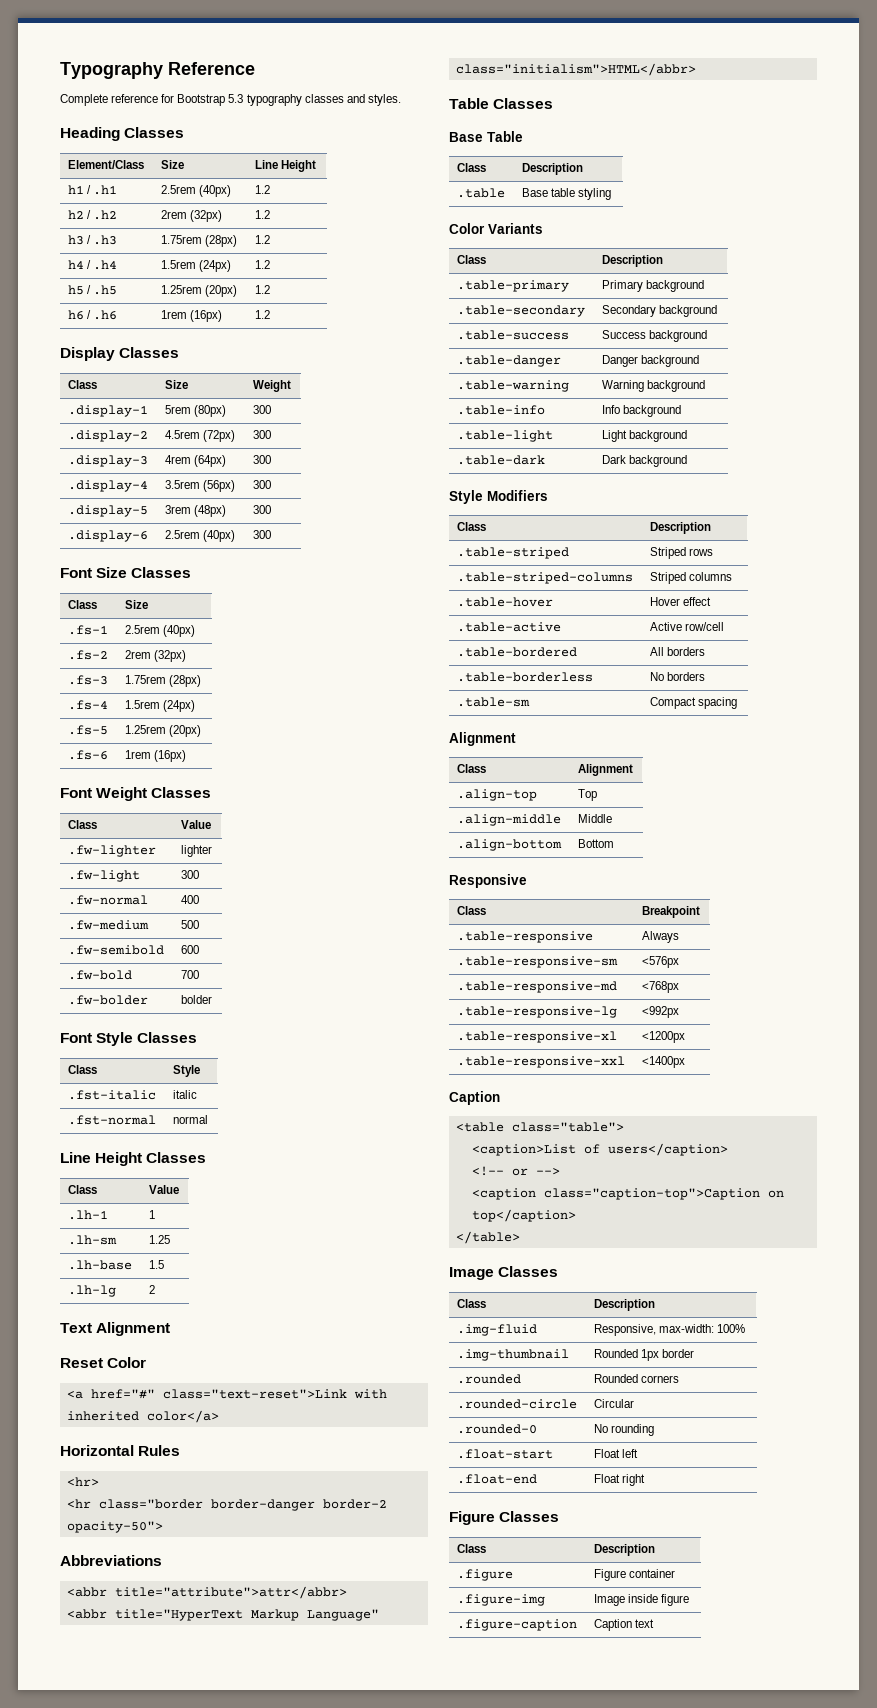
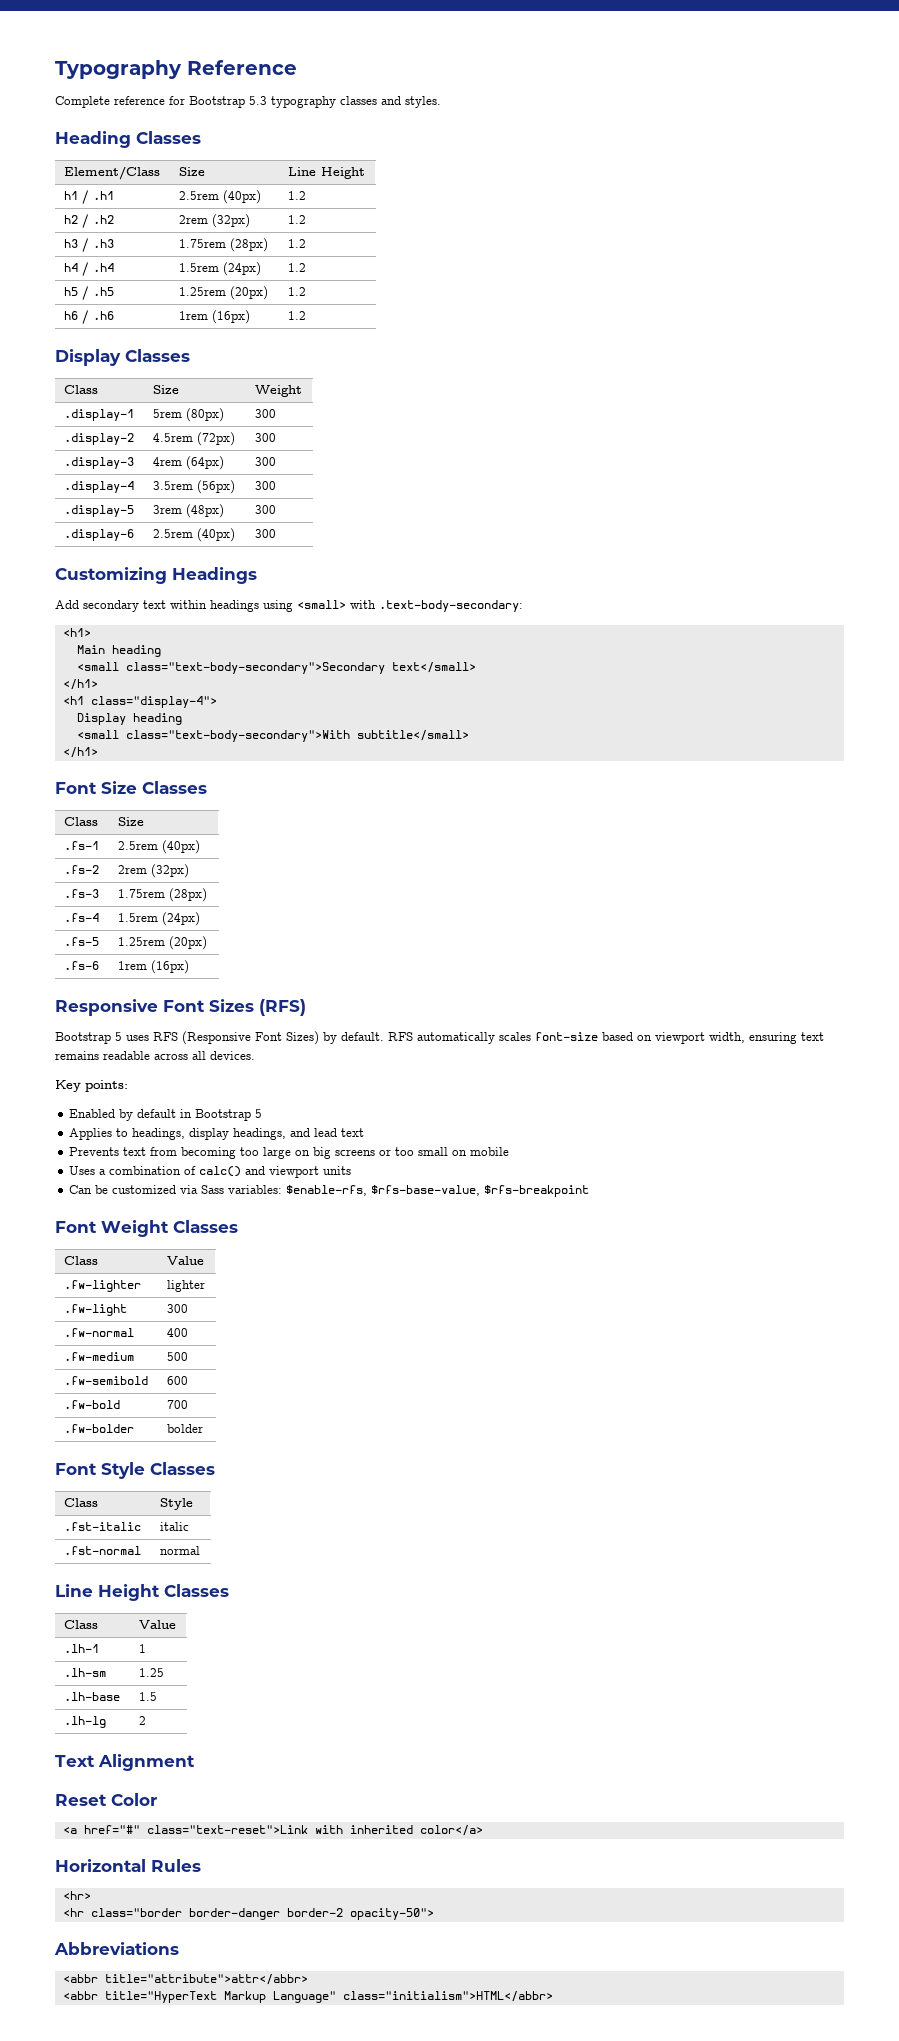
(272, 534) none -> [55,567,257,584] [55,600,523,612] [62,628,91,637] [76,645,161,657] [76,662,476,674] [62,679,98,690] [62,696,217,708] [76,713,182,725] [76,730,469,742] [62,747,98,758] // Customizing Headings // Add secondary text within headings using <small> with .text-body-secondary: // <h1> // Main heading // <small class="text-body-secondary">Secondary text</small> // </h1> // <h1 class="display-4"> // Display heading // <small class="text-body-secondary">With subtitle</small> // </h1>
(187, 756) none -> [55,999,306,1016] [55,1031,824,1045] [55,1051,255,1060] [55,1080,128,1092] [69,1109,263,1121] [69,1128,365,1140] [69,1147,510,1159] [69,1166,352,1178] [69,1185,590,1197] // Responsive Font Sizes (RFS) // Bootstrap 5 uses RFS (Responsive Font Sizes) by default. RFS automatically scales font-size based on viewport width, ensuring text remains readable across all devices. // Key points: // Enabled by default in Bootstrap 5 // Applies to headings, display headings, and lead text // Prevents text from becoming too large on big screens or too small on mobile // Uses a combination of calc() and viewport units // Can be customized via Sass variables: $enable-rfs, $rfs-base-value, $rfs-breakpoint
[449,98,554,109] [449,131,523,142] [457,163,487,172] [522,163,584,175] [457,188,506,198] [522,188,612,200] [449,223,543,234] [457,255,487,264] [602,255,664,267] [457,280,570,292] [602,280,705,292] [457,305,586,317] [602,305,718,317] [457,330,570,340] [602,330,708,342] [457,355,562,367] [602,355,700,367] [457,380,570,392] [602,380,706,392] [457,405,546,415] [602,405,682,417] [457,430,554,442] [602,430,688,442] [457,455,546,465] [602,455,688,467] [449,490,548,504] [457,522,487,531] [650,522,712,534] [457,547,570,559] [650,547,714,559] [457,572,634,584] [650,572,733,584] [457,597,554,607] [650,597,712,606] [457,622,562,632] [650,622,725,631] [457,647,578,657] [650,647,706,656] [457,672,594,682] [650,672,706,681] [457,697,531,707] [650,697,738,709] [449,732,516,746] [457,764,487,773] [578,764,634,776] [457,789,538,801] [578,789,598,801] [457,814,562,826] [578,814,613,823] [457,839,563,851] [578,839,615,848] [449,874,527,888] [457,906,487,915] [642,906,701,918] [457,931,594,943] [642,931,680,943] [457,956,619,968] [642,956,680,968] [457,981,618,993] [642,981,680,993] [457,1006,618,1018] [642,1006,680,1018] [457,1031,618,1043] [642,1031,686,1043] [457,1056,626,1068] [642,1056,686,1068] [449,1091,500,1105] [455,1122,624,1132] [471,1143,728,1156] [471,1166,560,1176] [471,1188,784,1200] [471,1209,576,1222] [455,1231,520,1244] [449,1266,559,1280] [457,1299,487,1308] [594,1299,656,1311] [457,1324,538,1336] [594,1324,746,1336] [457,1349,570,1361] [594,1349,695,1361] [457,1374,522,1384] [594,1374,680,1383] [457,1399,578,1409] [594,1399,635,1408] [457,1424,538,1434] [594,1424,655,1436] [457,1449,554,1459] [594,1449,639,1458] [457,1474,538,1484] [594,1474,646,1486] [449,1511,560,1525] [457,1544,487,1553] [594,1544,656,1556] [457,1569,514,1581] [594,1569,676,1581] [457,1594,546,1606] [594,1594,690,1606] [457,1619,578,1631] [594,1619,655,1631] // Table Classes // Base Table // Class | Description // .table | Base table styling // Color Variants // Class | Description // .table-primary | Primary background // .table-secondary | Secondary background // .table-success | Success background // .table-danger | Danger background // .table-warning | Warning background // .table-info | Info background // .table-light | Light background // .table-dark | Dark background // Style Modifiers // Class | Description // .table-striped | Striped rows // .table-striped-columns | Striped columns // .table-hover | Hover effect // .table-active | Active row/cell // .table-bordered | All borders // .table-borderless | No borders // .table-sm | Compact spacing // Alignment // Class | Alignment // .align-top | Top // .align-middle | Middle // .align-bottom | Bottom // Responsive // Class | Breakpoint // .table-responsive | Always // .table-responsive-sm | <576px // .table-responsive-md | <768px // .table-responsive-lg | <992px // .table-responsive-xl | <1200px // .table-responsive-xxl | <1400px // Caption // <table class="table"> // <caption>List of users</caption> // <!-- or --> // <caption class="caption-top">Caption on top</caption> // </table> // Image Classes // Class | Description // .img-fluid | Responsive, max-width: 100% // .img-thumbnail | Rounded 1px border // .rounded | Rounded corners // .rounded-circle | Circular // .rounded-0 | No rounding // .float-start | Float left // .float-end | Float right // Figure Classes // Class | Description // .figure | Figure container // .figure-img | Image inside figure // .figure-caption | Caption text -> (553, 1996) none

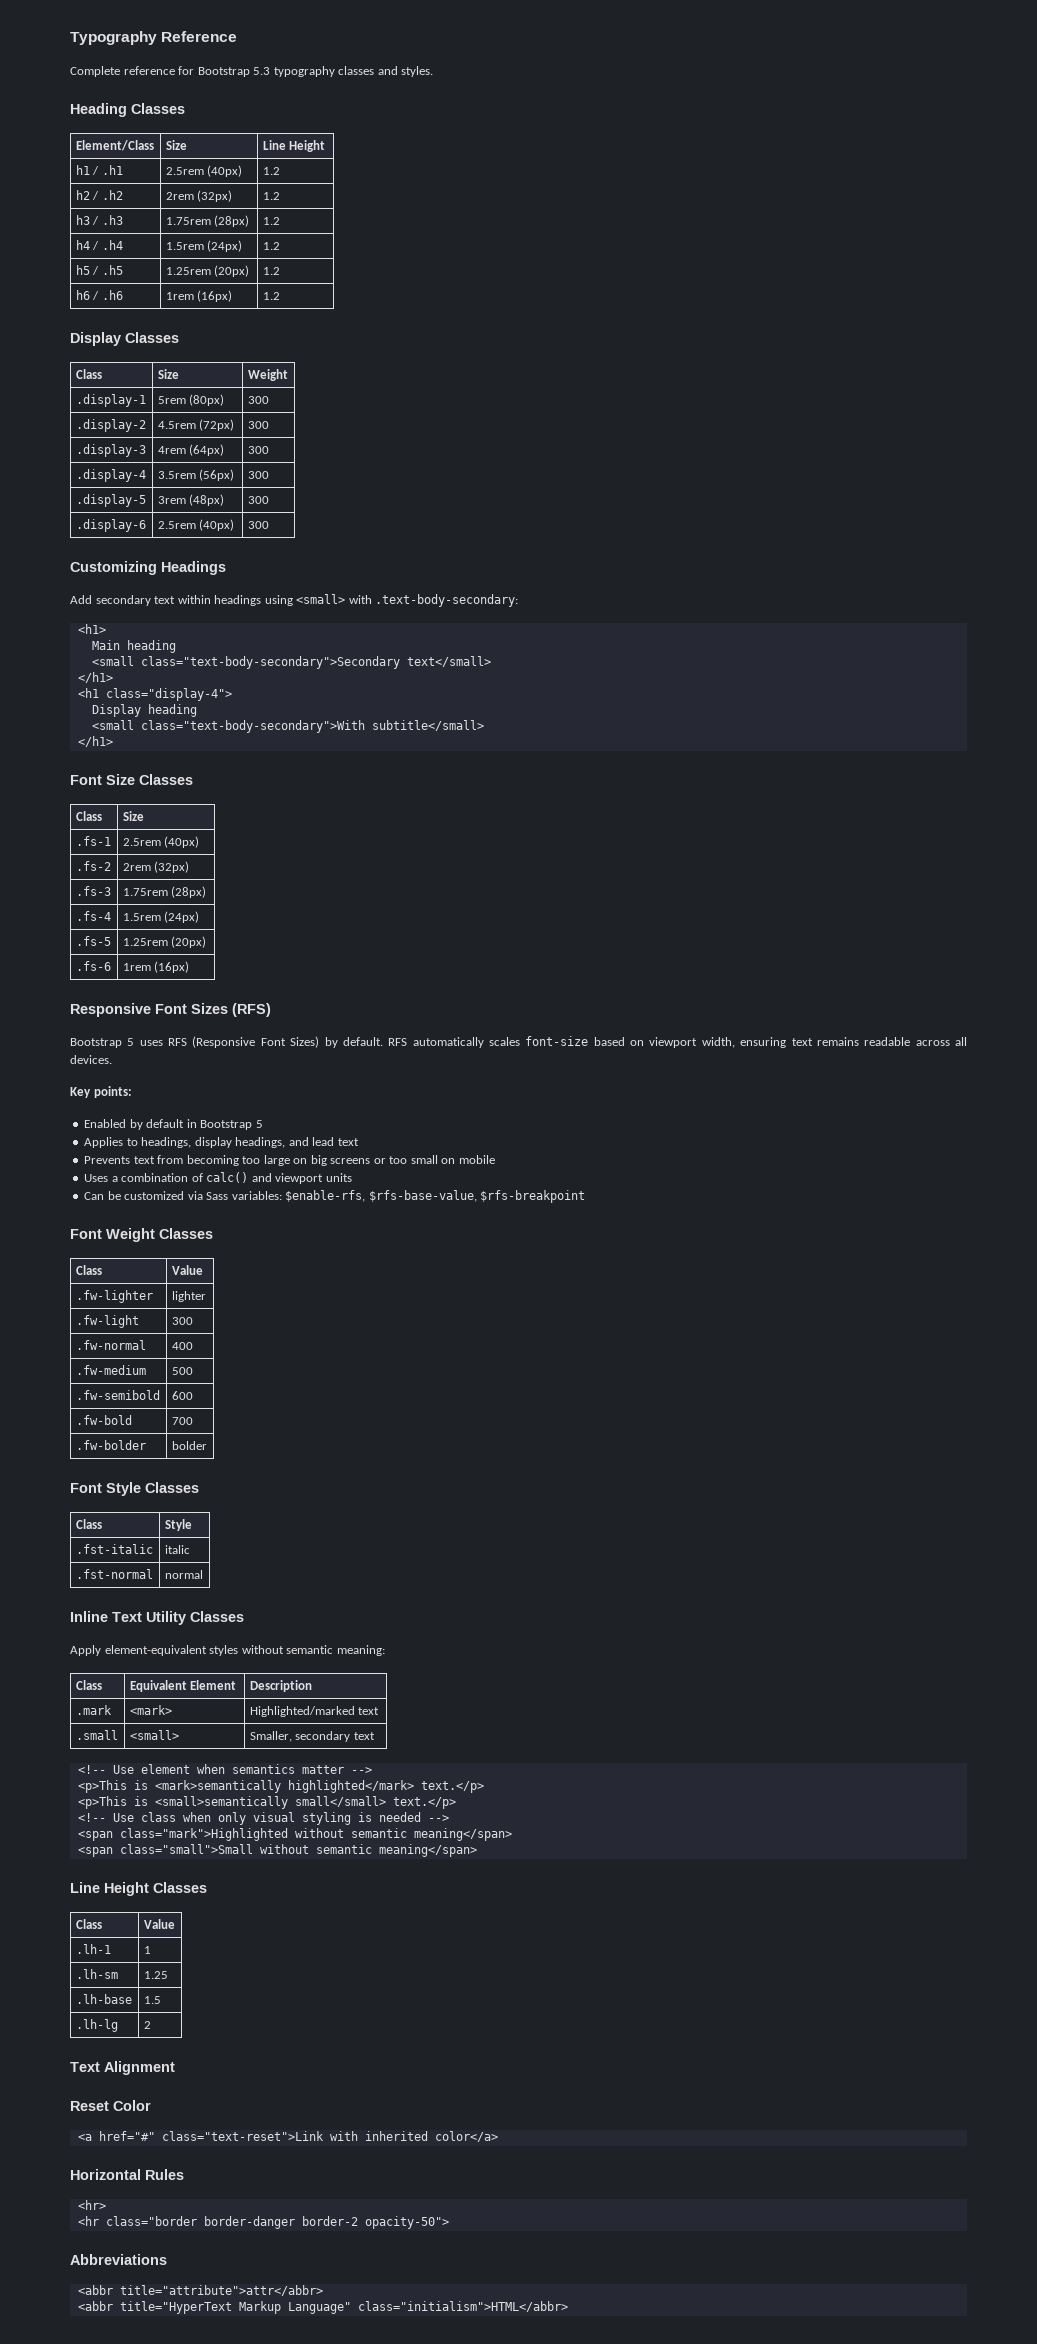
(201, 1550) none -> [70,1611,244,1625] [70,1645,385,1656] [75,1680,102,1690] [129,1680,237,1692] [249,1680,312,1692] [75,1705,112,1715] [129,1705,172,1715] [249,1706,380,1717] [75,1730,118,1740] [129,1730,179,1740] [249,1731,375,1742] [77,1764,372,1774] [77,1780,484,1793] [77,1796,456,1809] [77,1812,449,1825] [77,1828,512,1841] [77,1844,477,1857] // Inline Text Utility Classes // Apply element-equivalent styles without semantic meaning: // Class | Equivalent Element | Description // .mark | <mark> | Highlighted/marked text // .small | <small> | Smaller, secondary text // <!-- Use element when semantics matter --> // <p>This is <mark>semantically highlighted</mark> text.</p> // <p>This is <small>semantically small</small> text.</p> // <!-- Use class when only visual styling is needed --> // <span class="mark">Highlighted without semantic meaning</span> // <span class="small">Small without semantic meaning</span>

